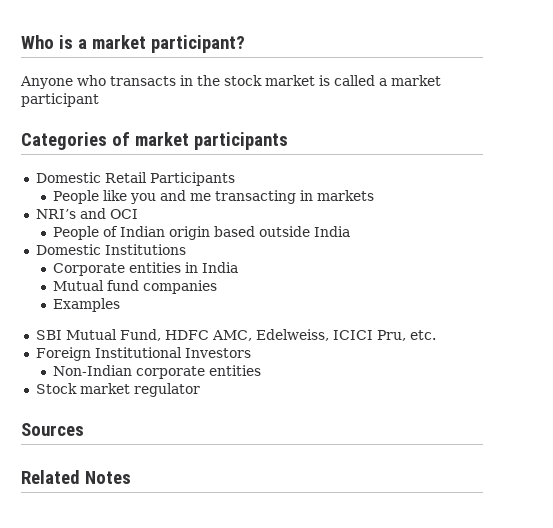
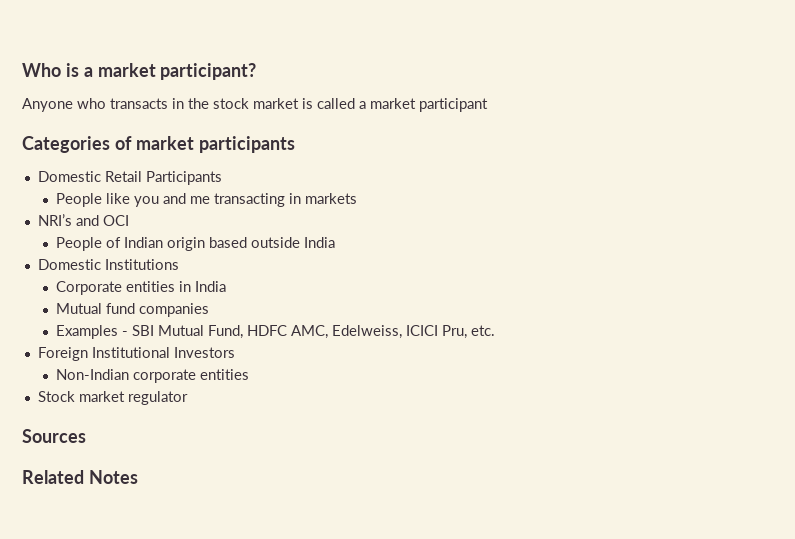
(121, 305) // -> [122,331,129,336] -

